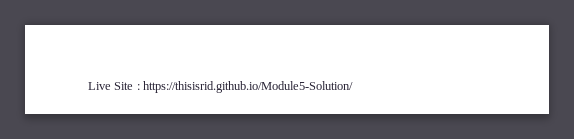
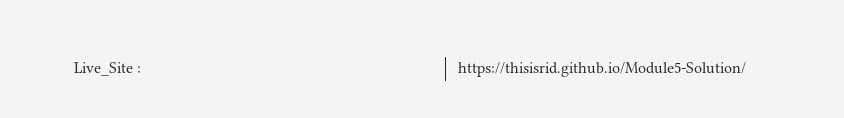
[88,82,134,90] Live Site -> [74,62,133,76] Live_Site

